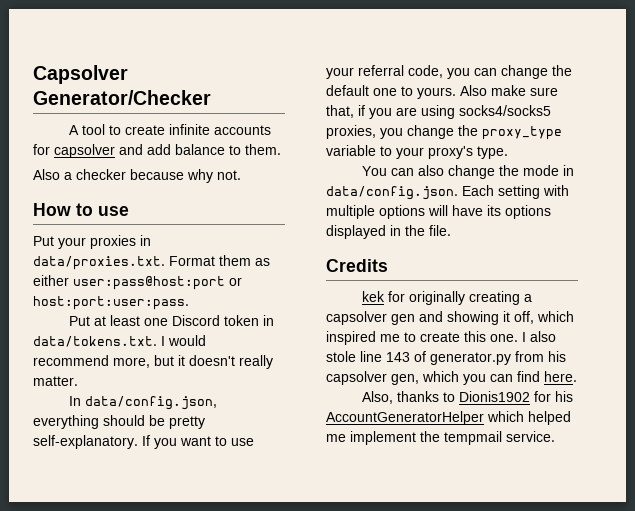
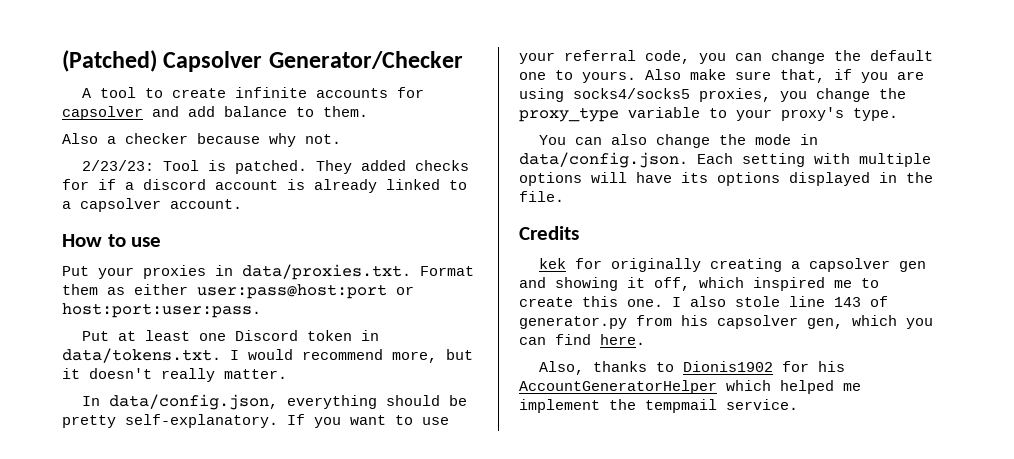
(33, 74) none -> [62,50,157,72] (Patched)
(241, 175) none -> [82,160,470,174] [62,179,467,193] [62,198,242,212] // 2/23/23: Tool is patched. They added checks for if a discord account is already linked to a capsolver account.

